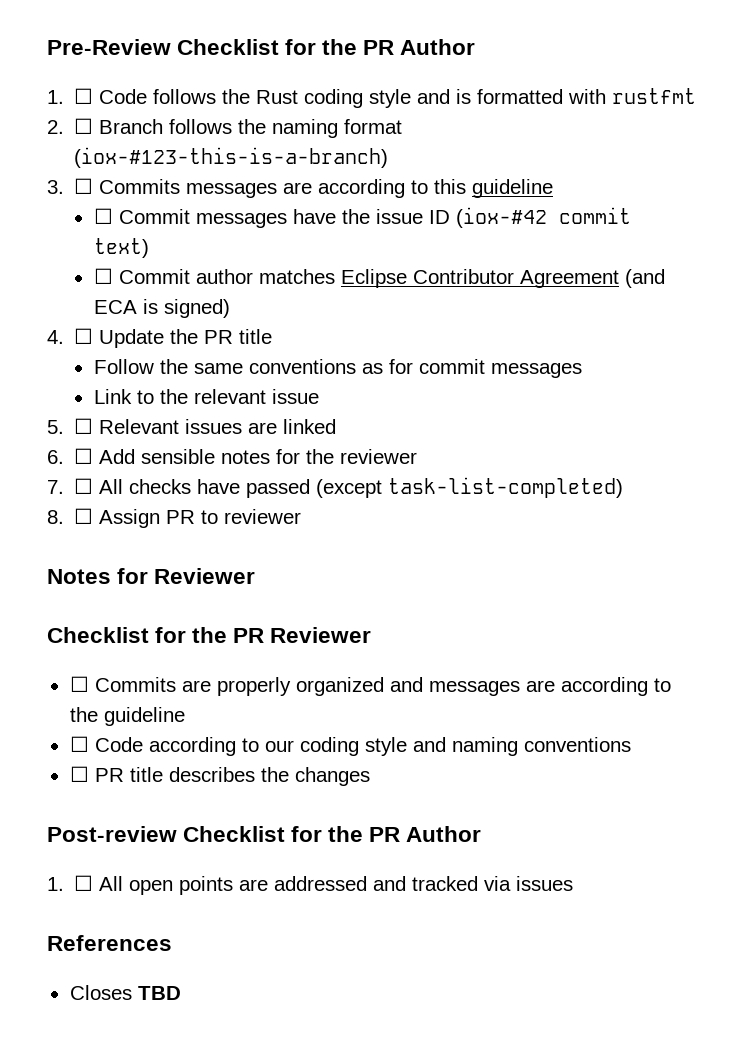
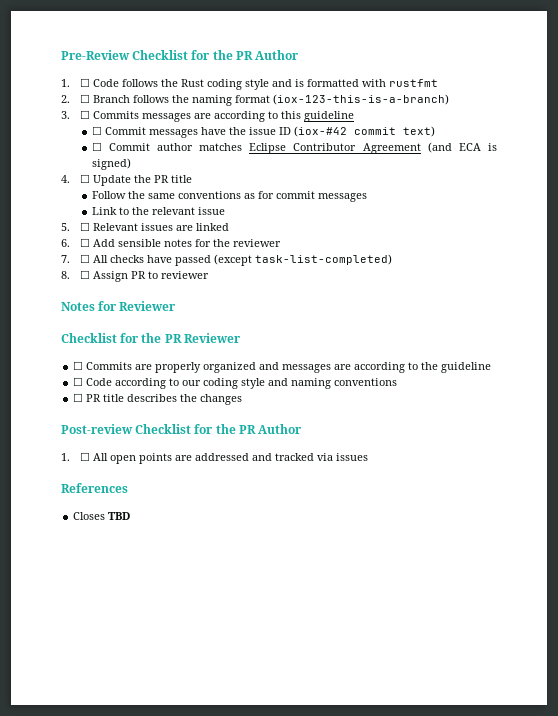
[74,147,389,168] (iox-#123-this-is-a-branch) -> [272,94,449,105] (iox-123-this-is-a-branch)

